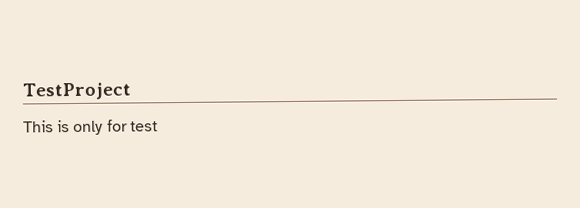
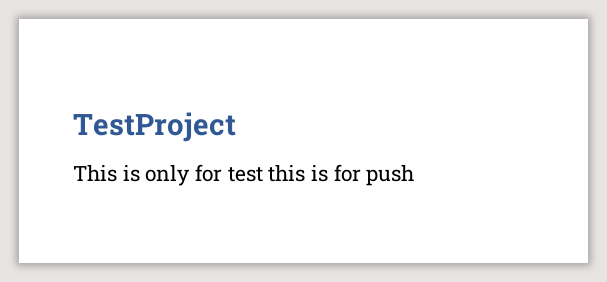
(158, 126) none -> [268,164,415,186] this is for push

